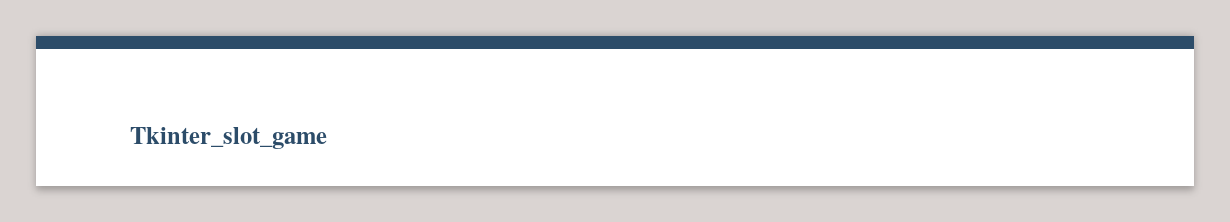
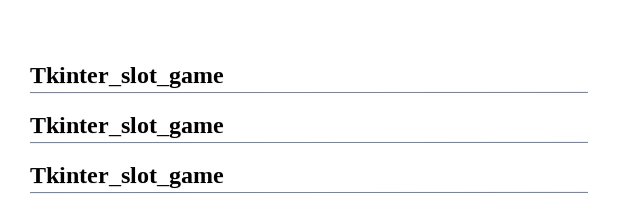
[130,127,327,149] Tkinter_slot_game -> [29,67,224,89] [30,117,225,139] [30,167,225,189] Tkinter_slot_game // Tkinter_slot_game // Tkinter_slot_game

